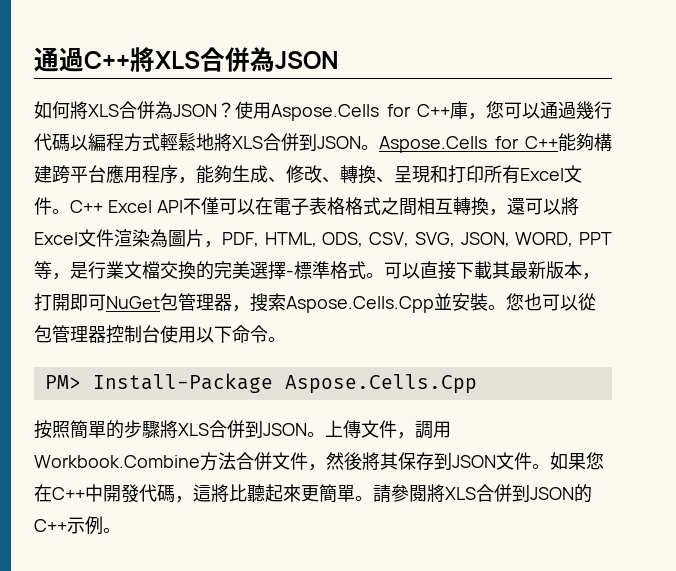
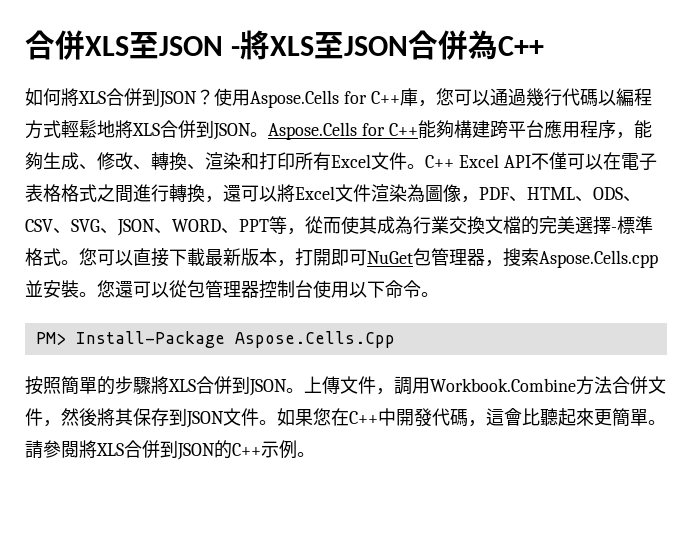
[34,47,339,72] 通過C++將XLS合併為JSON -> [25,30,544,60] 合併XLS至JSON -將XLS至JSON合併為C++
[155,101,173,120] 為 -> [142,88,160,106] 到
[394,166,430,183] 呈現 -> [205,152,241,170] 渲染
[416,197,453,215] 相互 -> [133,184,169,202] 進行
[186,229,612,248] [34,261,196,280] 片，PDF, HTML, ODS, CSV, SVG, JSON, WORD, PPT等，是行業文檔交換 -> [443,184,641,203] [25,216,521,236] 像，PDF、HTML、ODS、CSV、SVG、JSON、WORD、PPT等，從而使其成為行業交換文檔
(384, 275) none -> [79,248,97,266] 您
[492,261,510,279] 其 -> (205, 257) none
[286,296,434,313] Aspose.Cells.Cpp -> [539,250,658,268] Aspose.Cells.cpp
[524,293,542,311] 也 -> [115,280,133,298] 還
[211,484,229,502] 將 -> [504,408,522,426] 會

